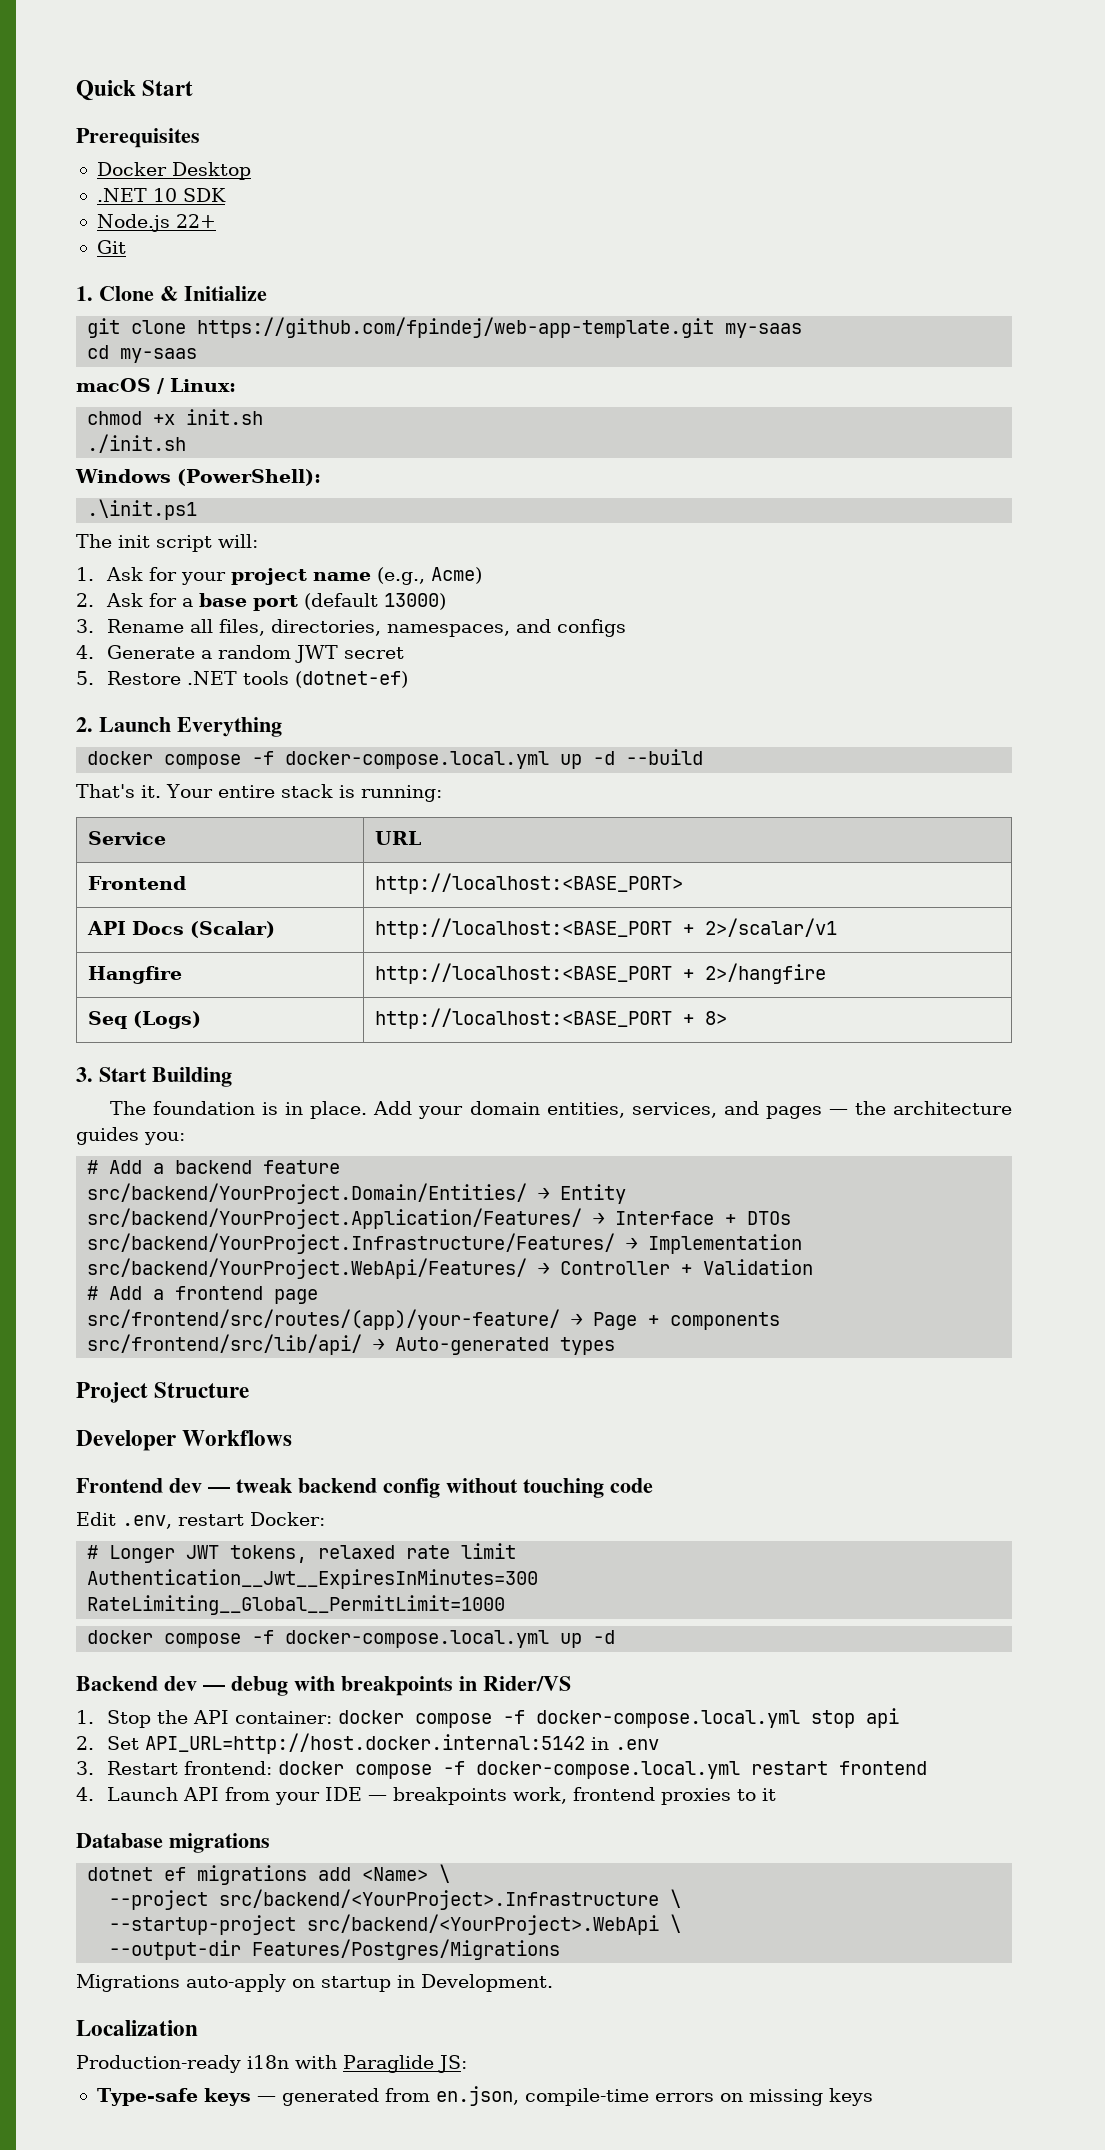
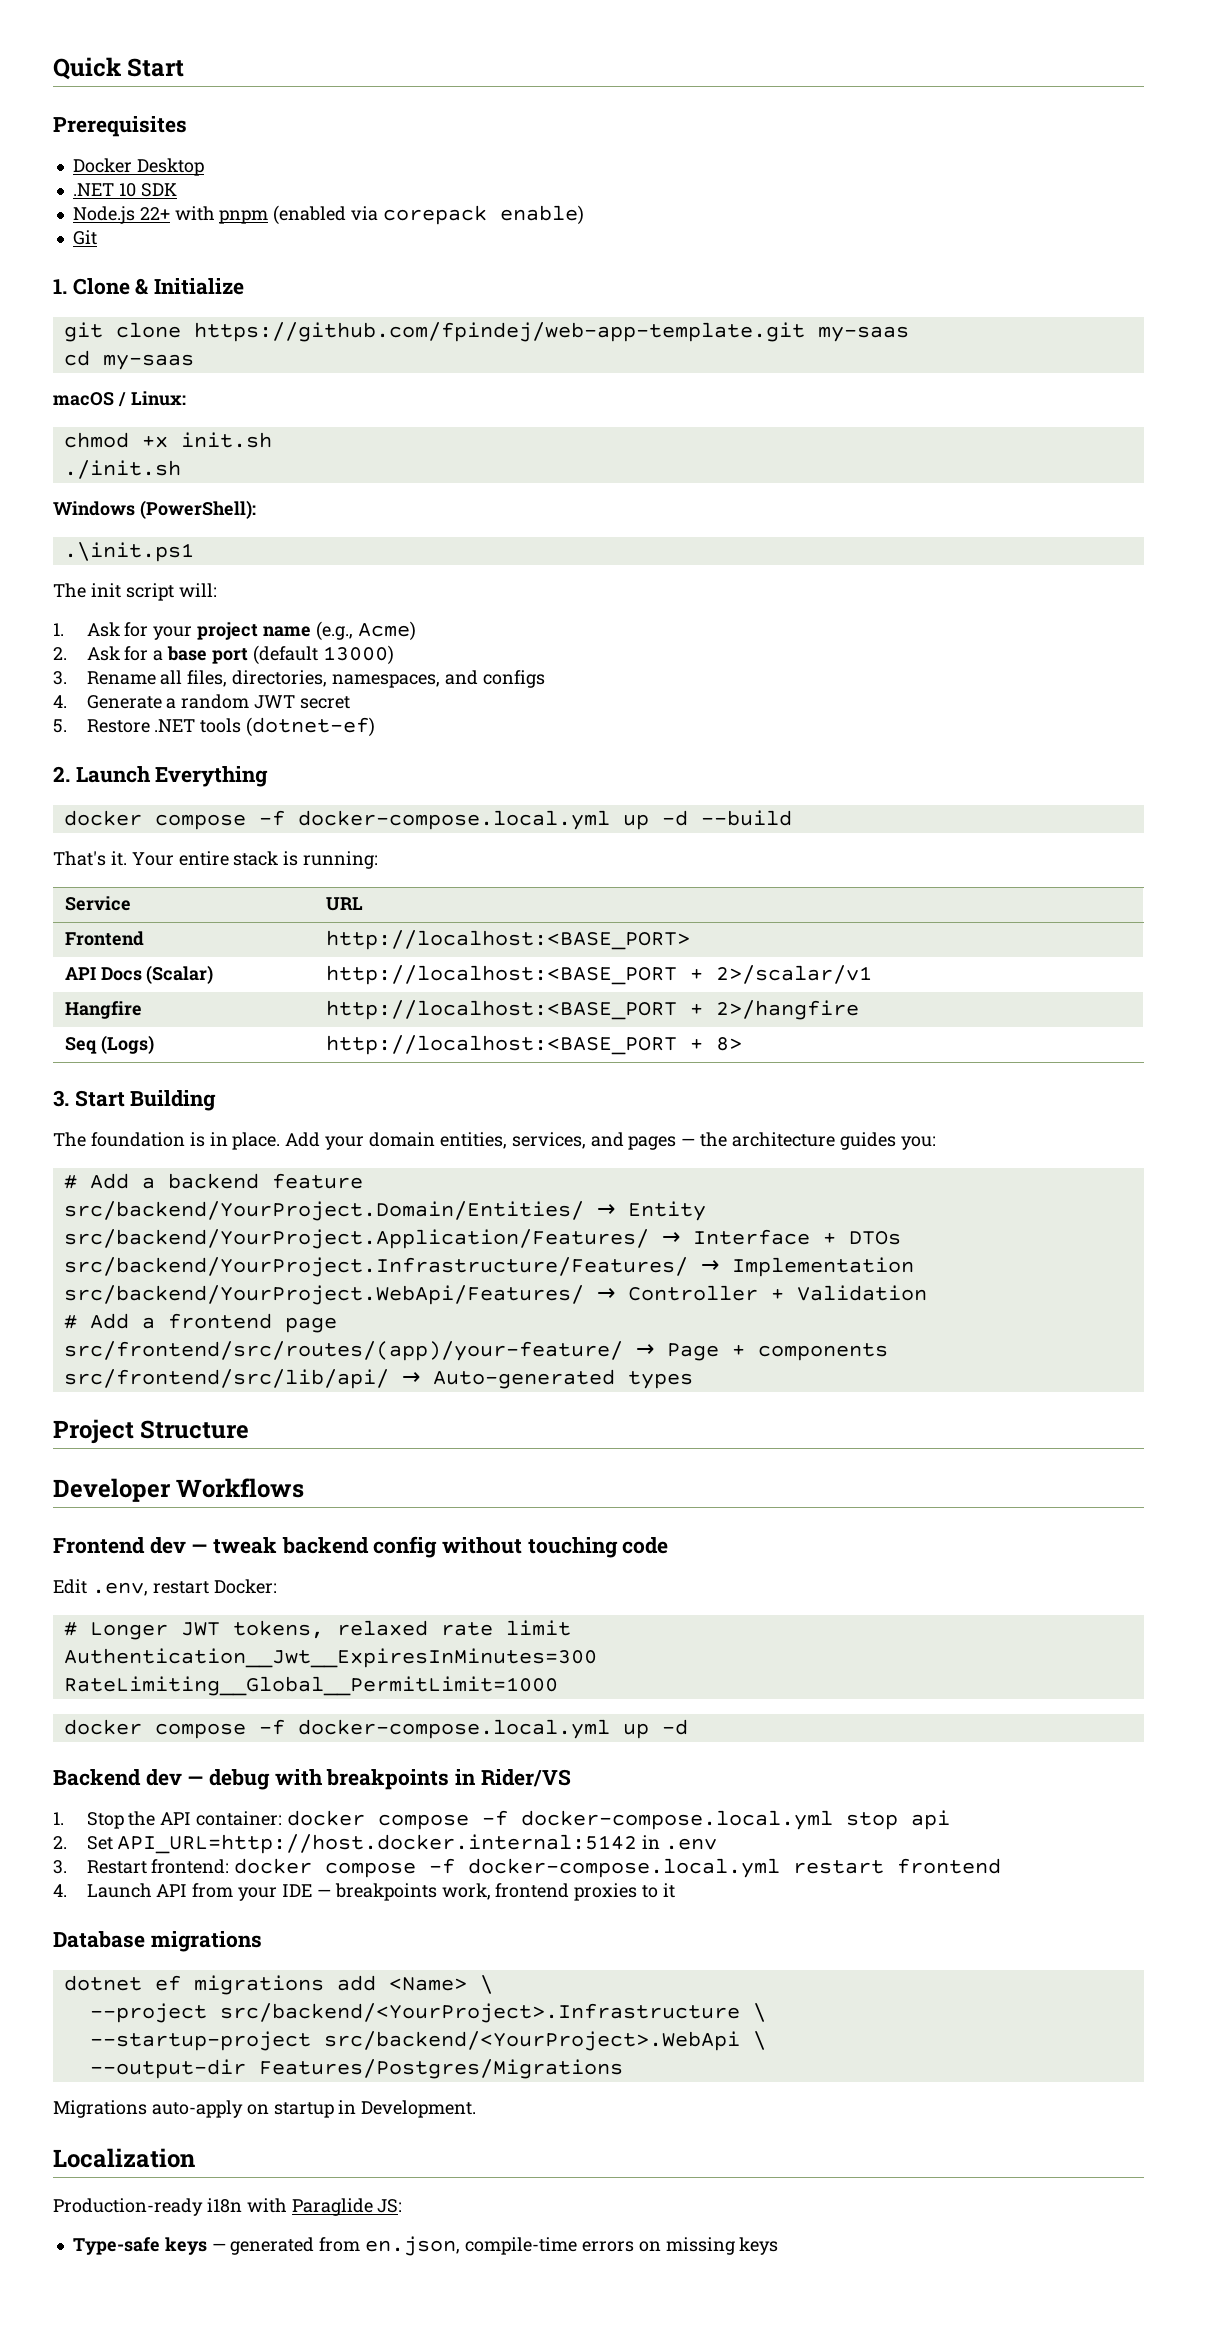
(216, 221) none -> [174,205,584,225] with pnpm (enabled via corepack enable)

